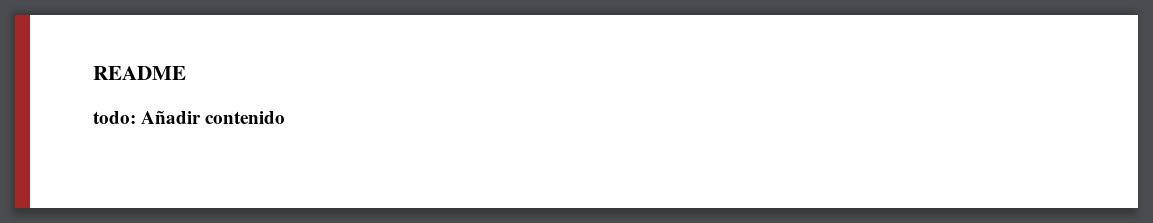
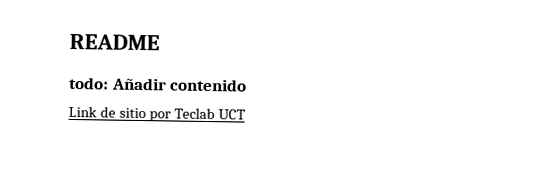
(286, 117) none -> [68,105,246,122] // Link de sitio por Teclab UCT

